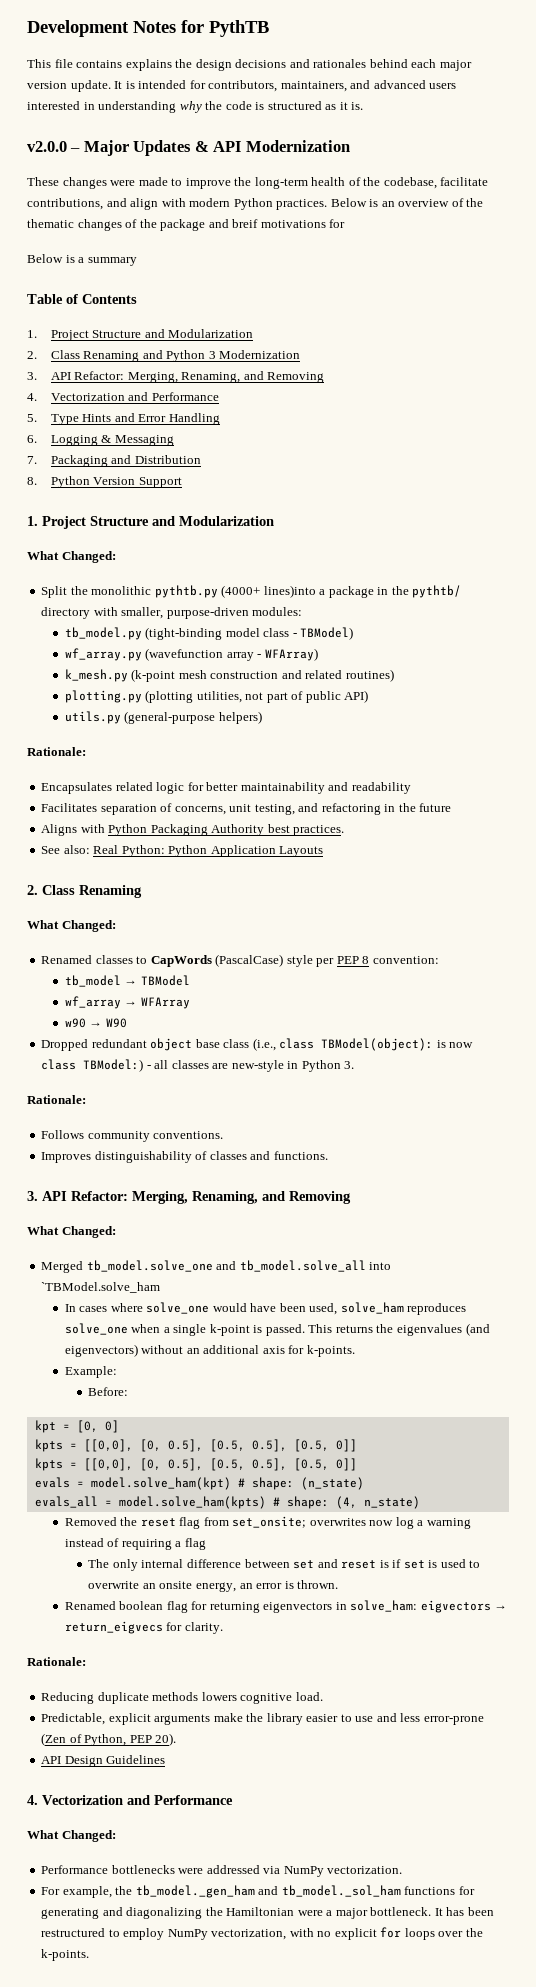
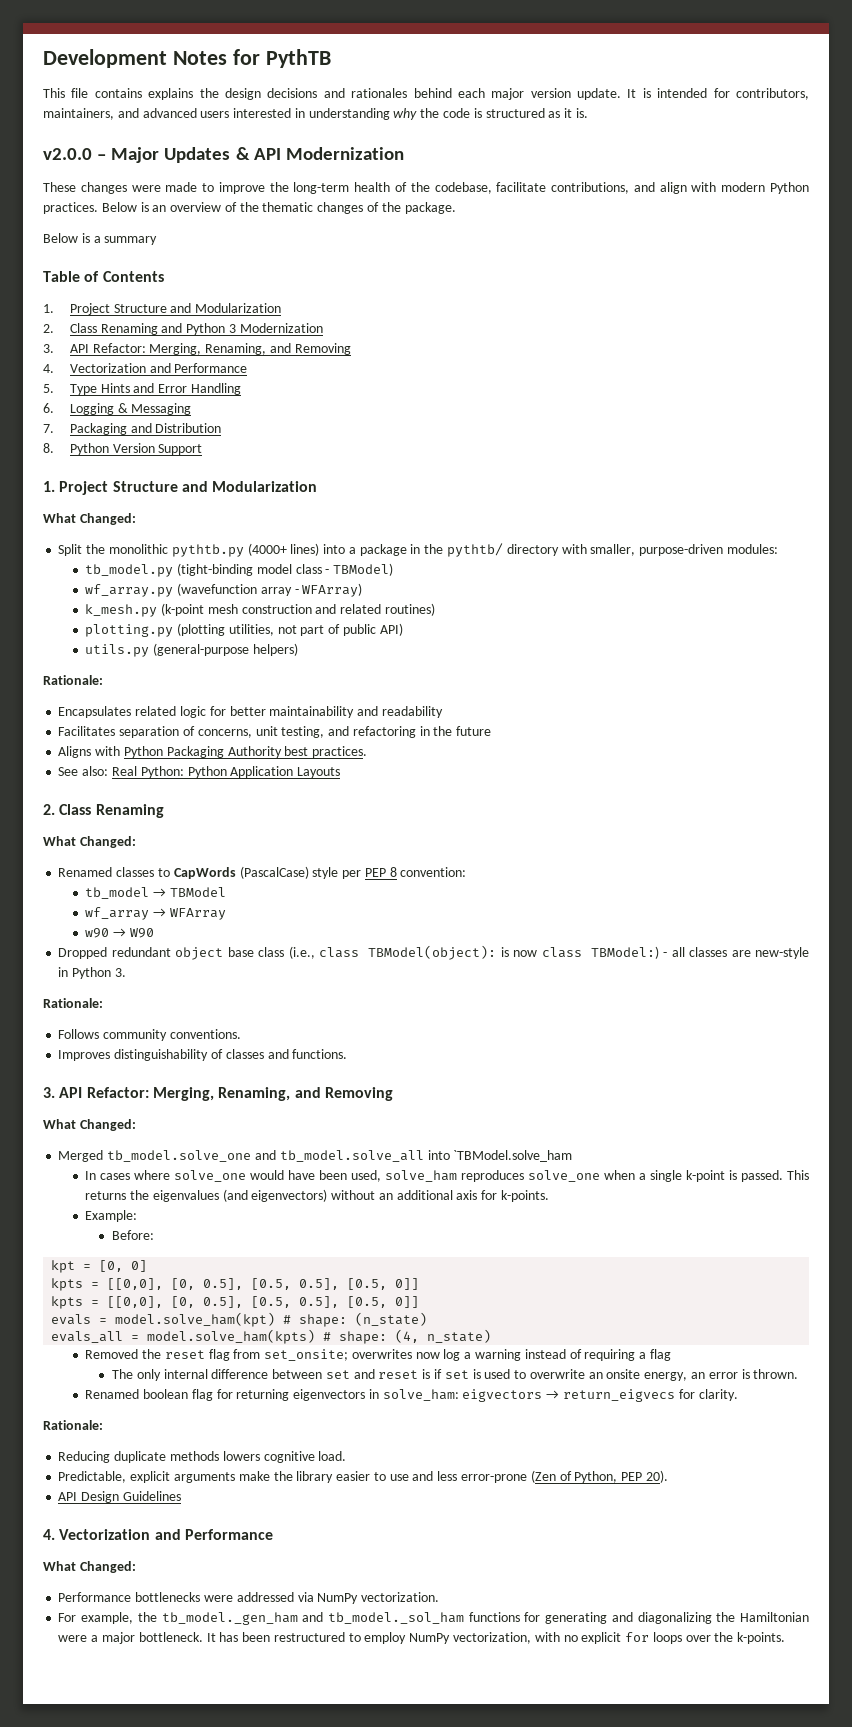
[160,219,346,231] package and breif motivations for -> [404,202,456,214] package.
[263,585,316,598] lines)into -> [290,543,346,556] lines) into

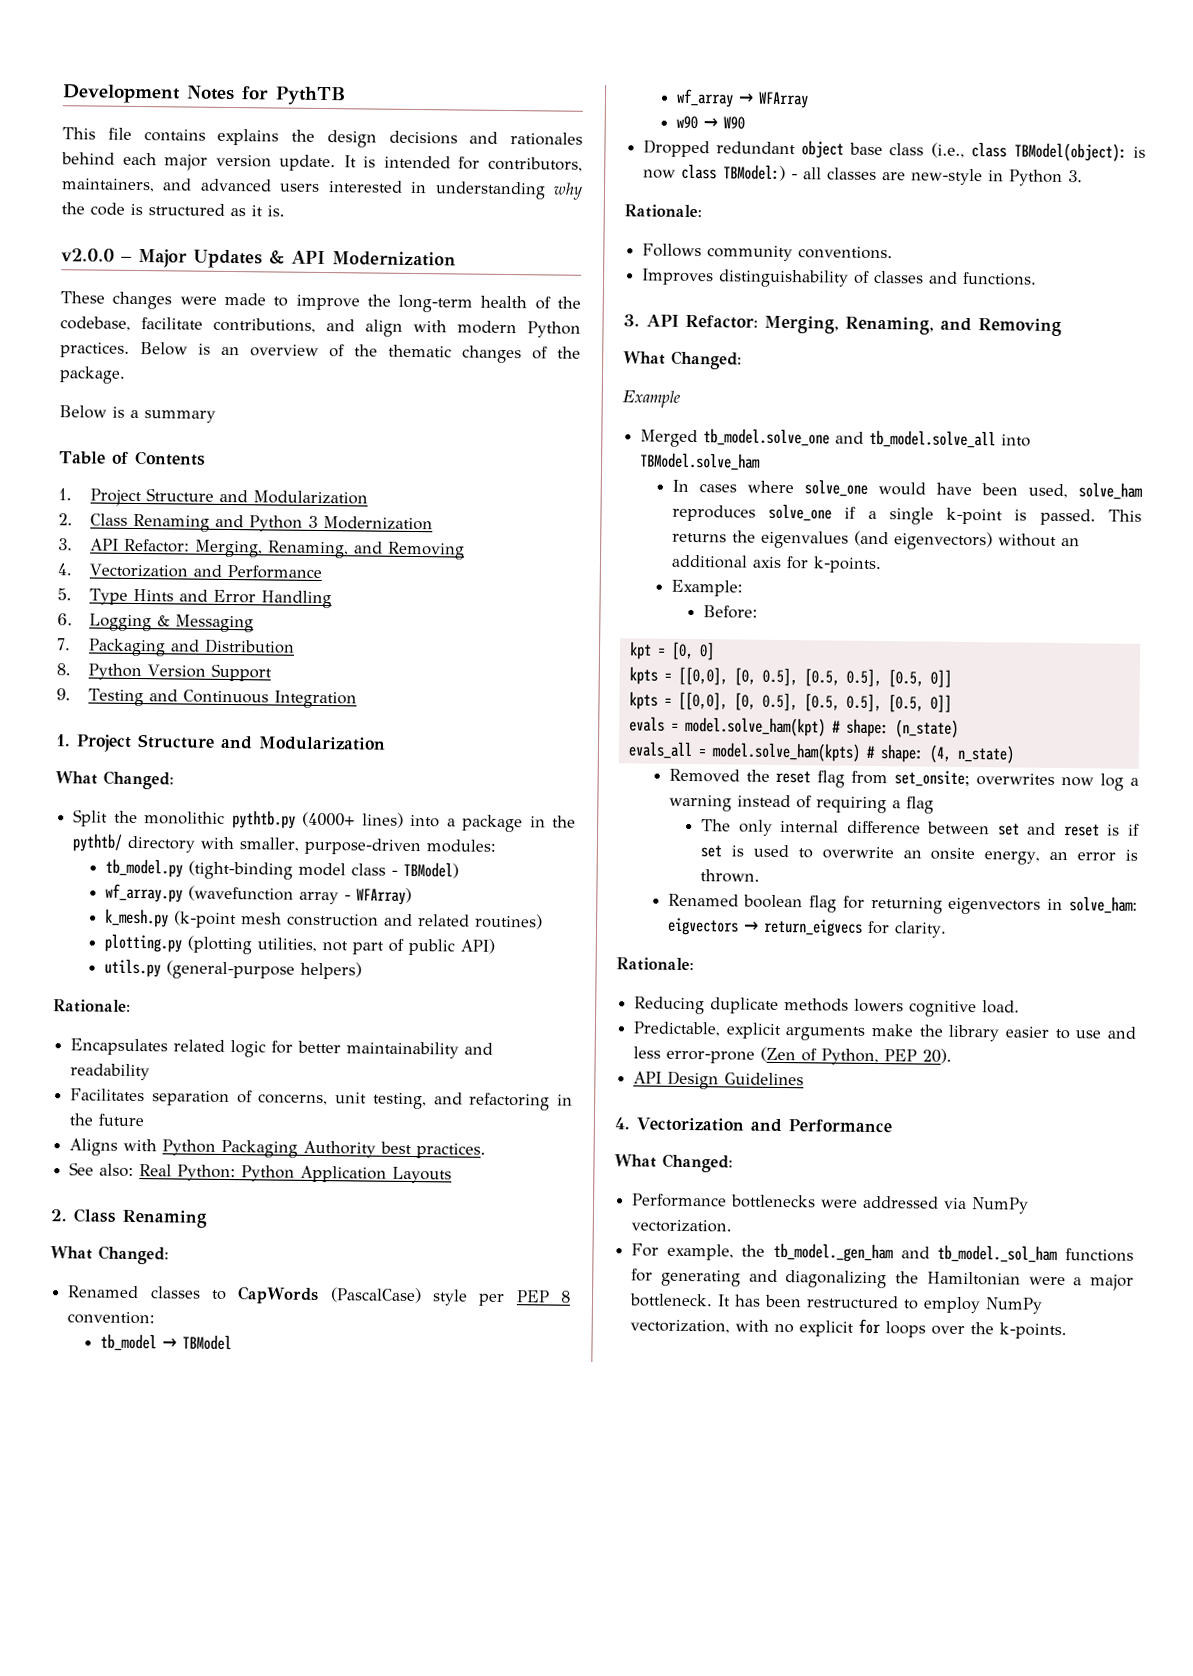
(203, 449) none -> [56,688,358,709] // 9. Testing and Continuous Integration
(136, 1125) none -> [622,390,681,408] // Example
[453,1150,573,1162] `TBModel.solve_ham -> [639,452,762,471] TBModel.solve_ham
[604,1170,636,1180] when -> [844,506,857,519] if

